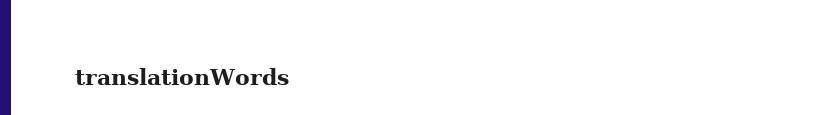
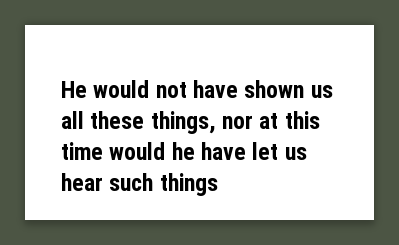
[75,68,289,85] translationWords -> [61,80,333,98] [61,111,320,134] [61,142,307,160] [61,173,218,196] He would not have shown us all these things, nor at this time would he have let us hear such things

